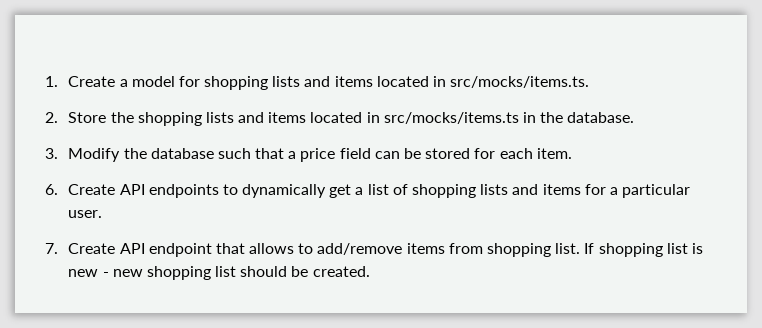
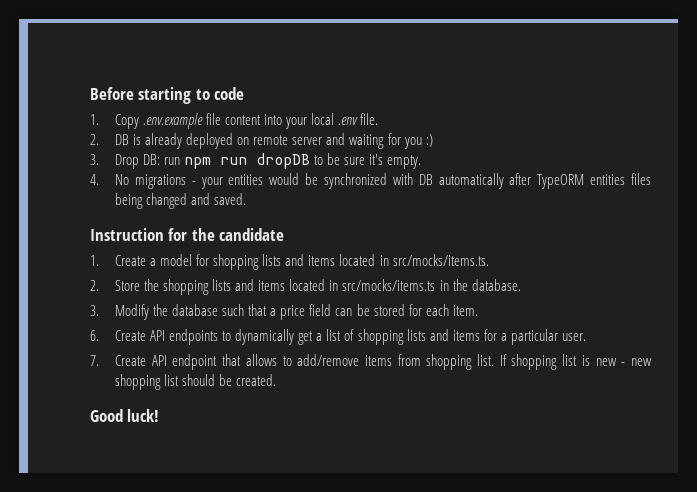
(45, 81) none -> [90,87,245,104] [90,113,379,129] [90,133,433,149] [90,153,422,169] [90,173,651,189] [115,193,247,209] [90,228,285,241] Before starting to code // 1. Copy .env.example file content into your local .env file. // 2. DB is already deployed on remote server and waiting for you :) // 3. Drop DB: run npm run dropDB to be sure it's empty. // 4. No migrations - your entities would be synchronized with DB automatically after TypeORM entities files being changed and saved. // Instruction for the candidate //
(370, 271) none -> [90,409,160,422] // Good luck!

